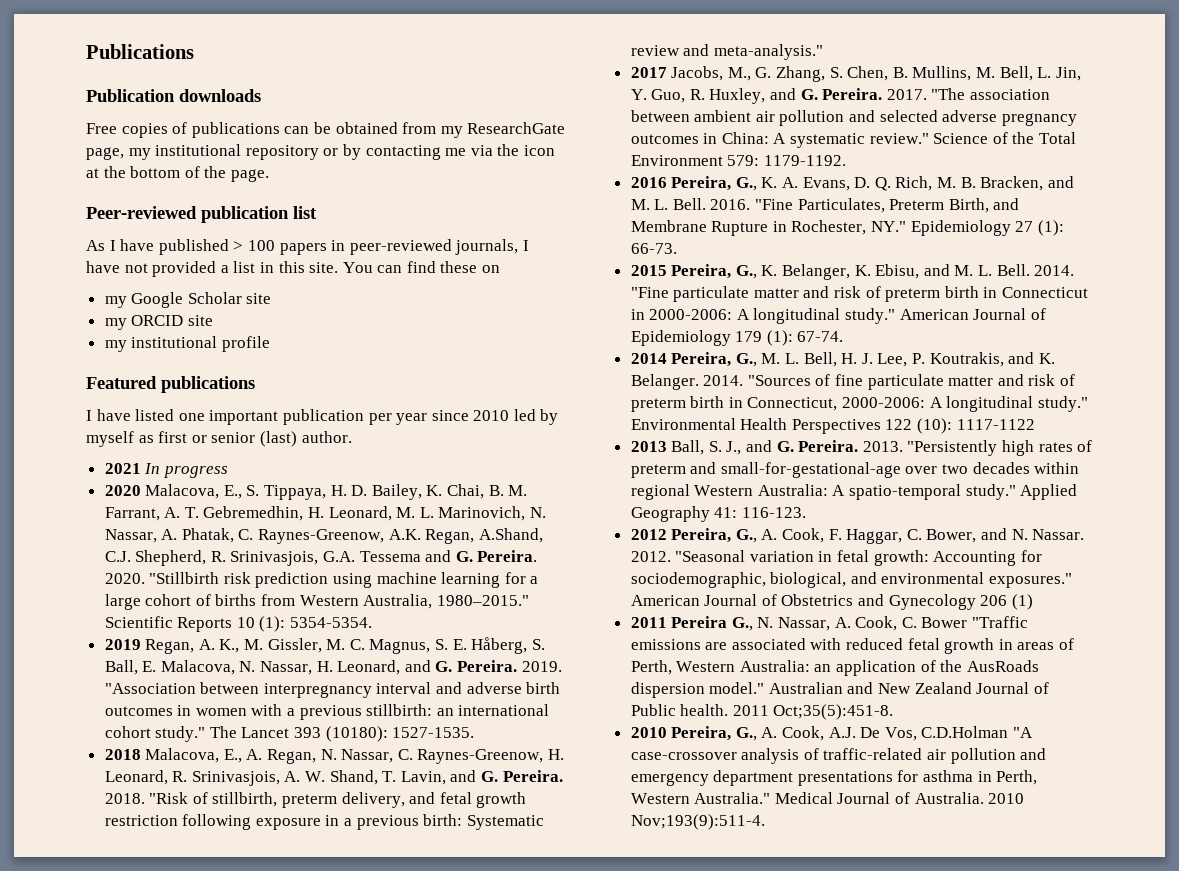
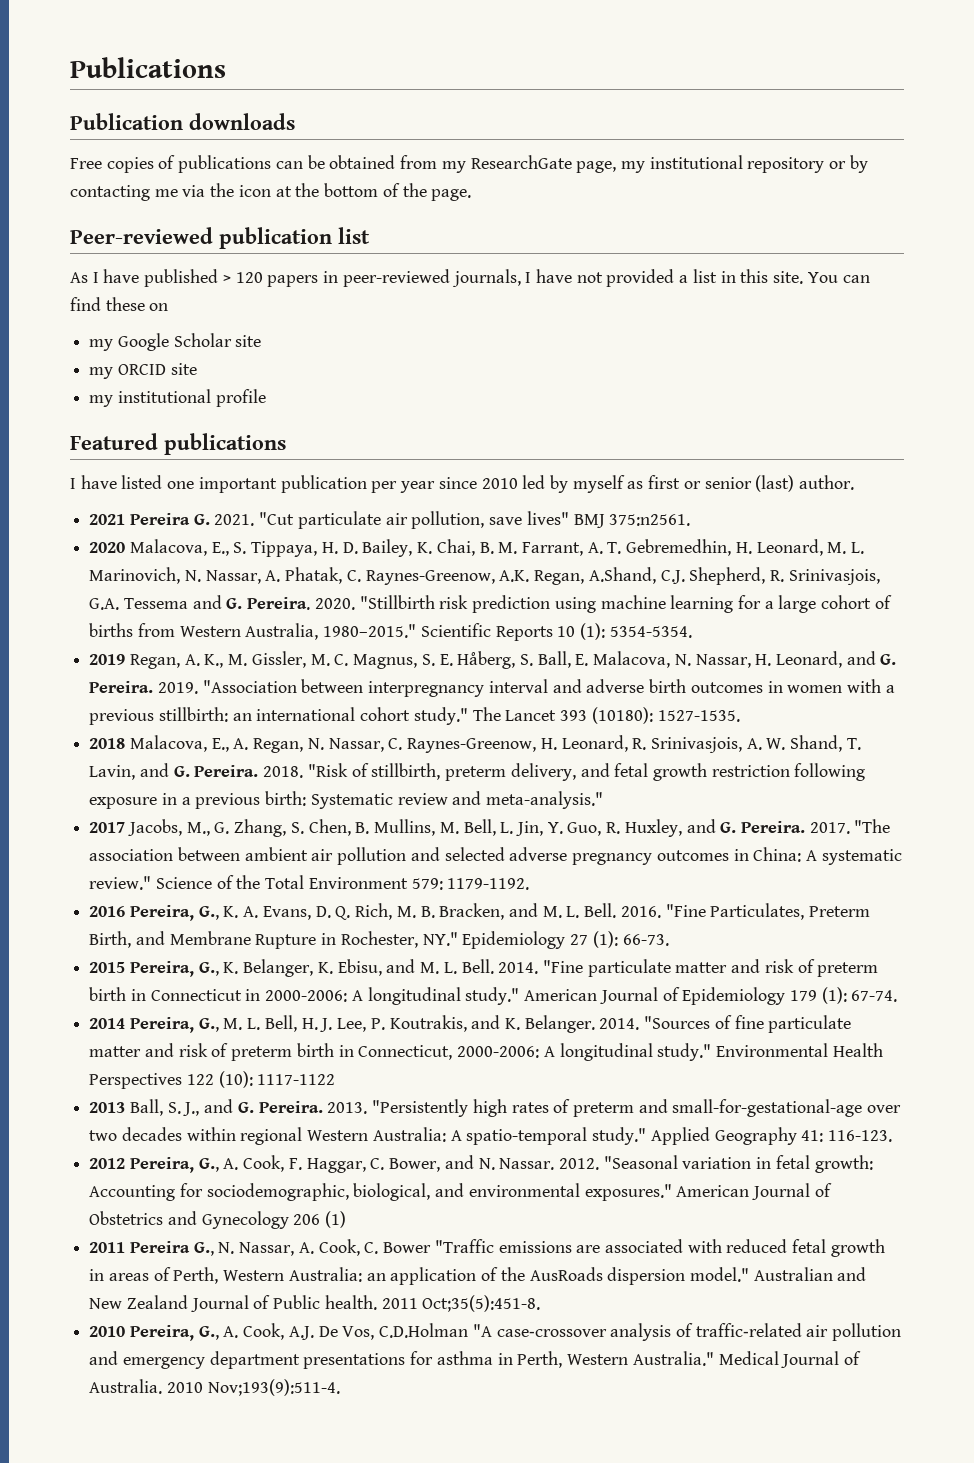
[247,240,275,251] 100 -> [235,272,263,283] 120
[144,463,228,478] In progress -> [129,511,691,529] Pereira G. 2021. "Cut particulate air pollution, save lives" BMJ 375:n2561.

